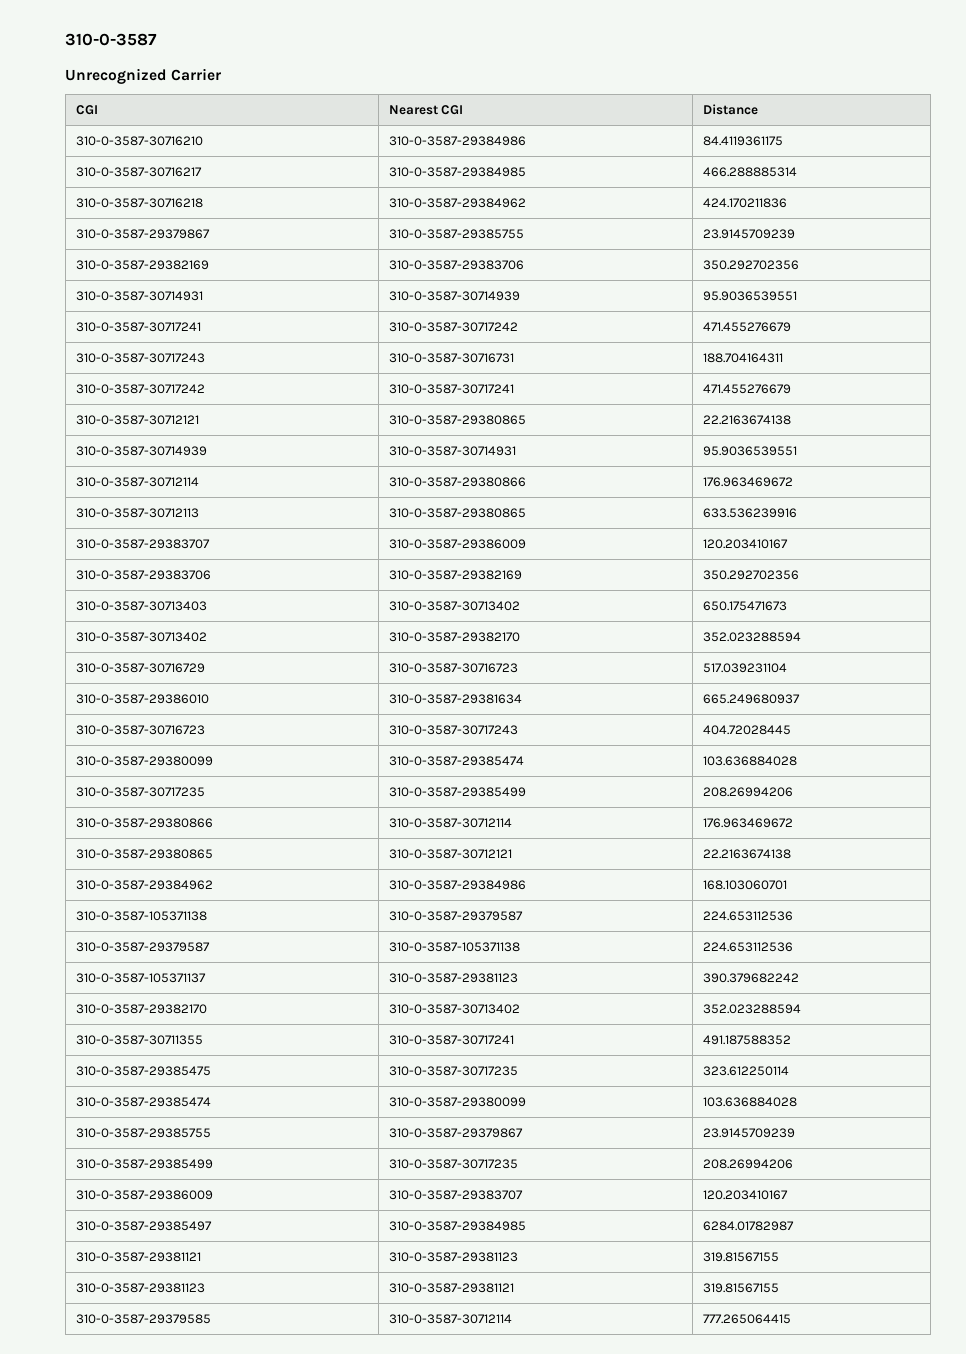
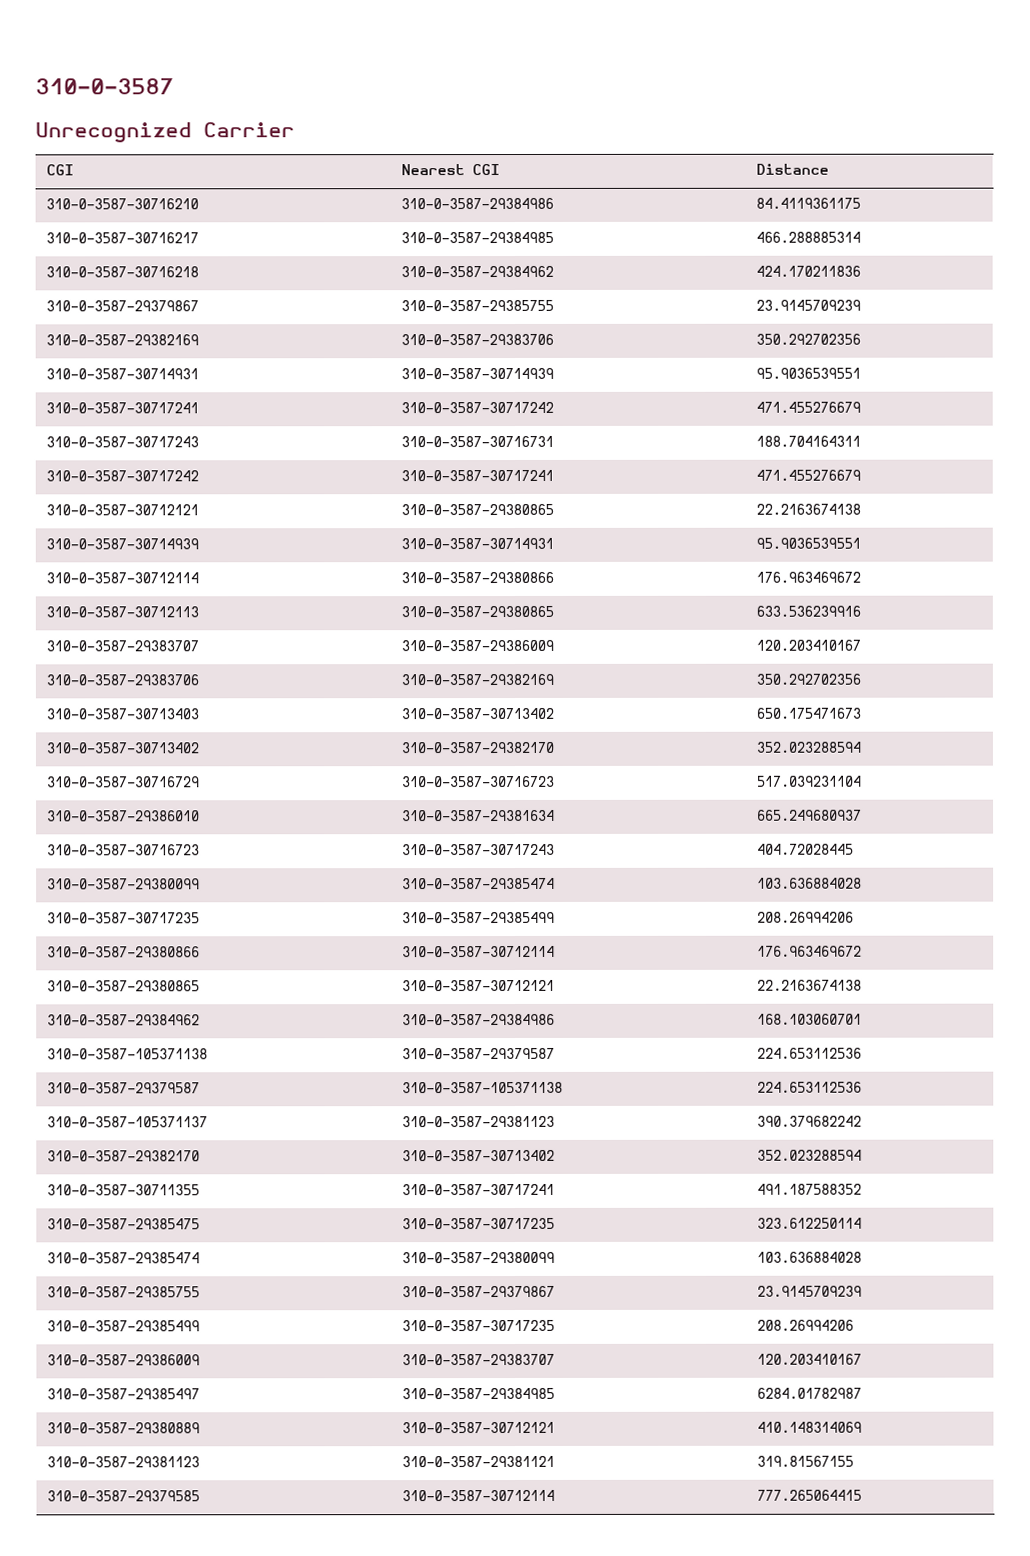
[75,1252,201,1262] [388,1252,518,1262] [702,1252,779,1262] 310-0-3587-29381121 | 310-0-3587-29381123 | 319.81567155 -> [47,1422,201,1434] [402,1421,556,1434] [757,1421,863,1433] 310-0-3587-29380889 | 310-0-3587-30712121 | 410.148314069

